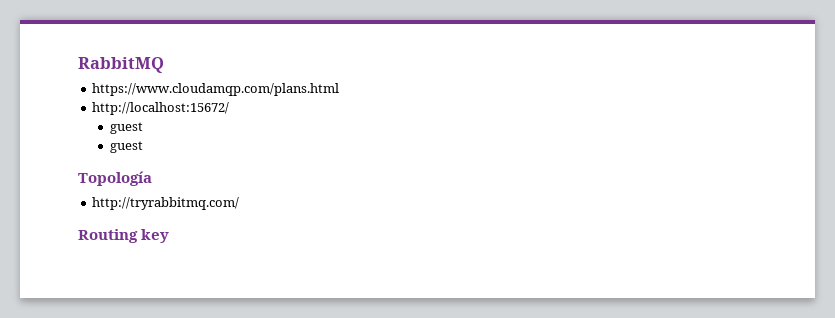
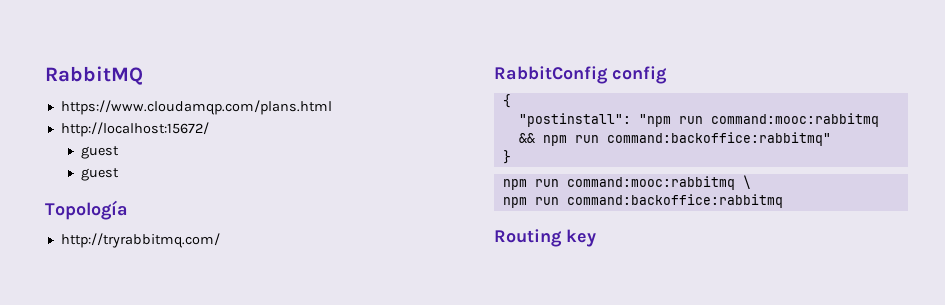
(240, 203) none -> [494,66,667,84] [502,94,511,108] [518,113,879,127] [518,132,831,146] [502,150,511,164] [502,175,751,190] [502,194,783,208] // RabbitConfig config // { // "postinstall": "npm run command:mooc:rabbitmq && npm run command:backoffice:rabbitmq" // } // npm run command:mooc:rabbitmq \ // npm run command:backoffice:rabbitmq

